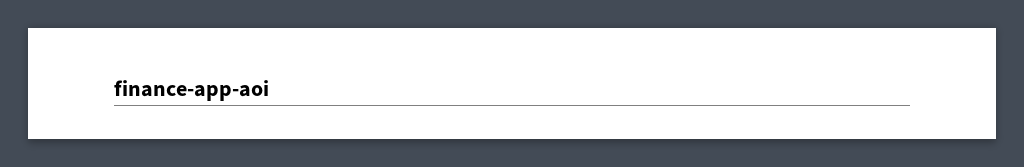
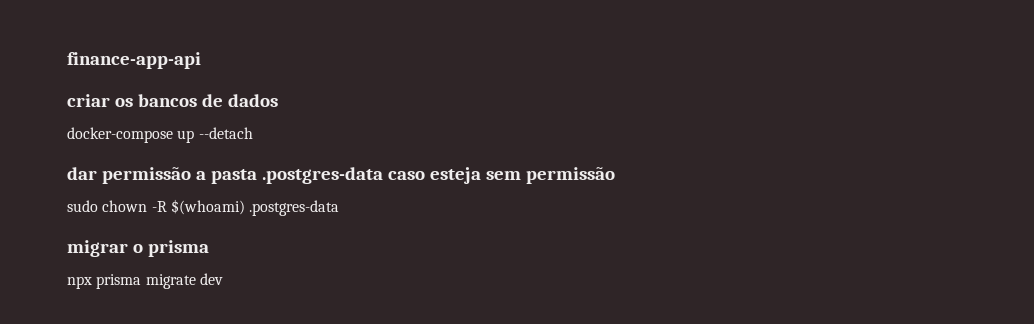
[114,80,269,101] finance-app-aoi -> [67,52,201,69] [67,94,278,107] [67,127,253,143] [67,167,615,184] [67,199,340,216] [67,240,209,257] [67,273,223,289] finance-app-api // criar os bancos de dados // docker-compose up --detach // dar permissão a pasta .postgres-data caso esteja sem permissão // sudo chown -R $(whoami) .postgres-data // migrar o prisma // npx prisma migrate dev

